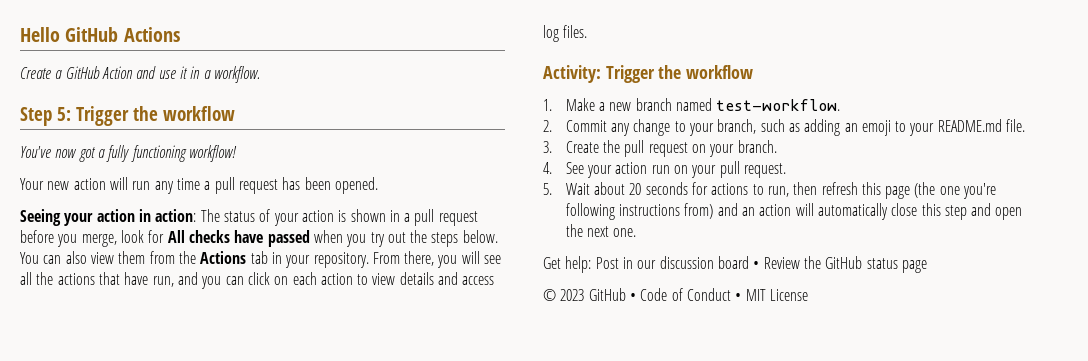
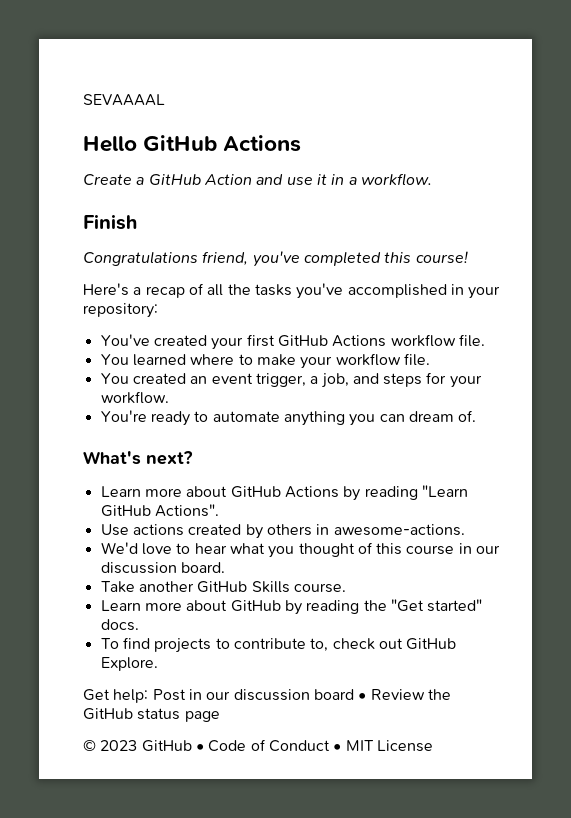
(20, 34) none -> [83,94,165,106] SEVAAAAL //
[20,106,235,126] [20,145,237,162] [20,177,378,194] [20,209,478,226] [20,230,498,247] [20,251,502,268] [20,272,495,289] [543,25,588,42] [543,65,754,83] [543,98,841,111] [543,119,1026,136] [543,140,777,157] [543,161,786,178] [543,182,997,199] [565,203,1023,220] [565,224,637,237] Step 5: Trigger the workflow // You've now got a fully functioning workflow! // Your new action will run any time a pull request has been opened. // Seeing your action in action: The status of your action is shown in a pull request before you merge, look for All checks have passed when you try out the steps below. You can also view them from the Actions tab in your repository. From there, you will see all the actions that have run, and you can click on each action to view details and access log files. // Activity: Trigger the workflow // 1. Make a new branch named test-workflow. // 2. Commit any change to your branch, such as adding an emoji to your README.md file. // 3. Create the pull request on your branch. // 4. See your action run on your pull request. // 5. Wait about 20 seconds for actions to run, then refresh this page (the one you're following instructions from) and an action will automatically close this step and open the next one. -> [83,214,137,230] [83,251,468,267] [83,283,501,299] [83,303,158,318] [100,334,485,350] [100,353,430,369] [100,372,482,388] [100,391,169,404] [100,410,477,426] [83,451,193,465] [100,485,468,501] [100,504,219,517] [100,524,465,539] [100,542,501,558] [100,562,225,574] [100,581,346,593] [100,599,483,615] [100,619,139,631] [100,637,457,653] [100,657,158,671] Finish // Congratulations friend, you've completed this course! // Here's a recap of all the tasks you've accomplished in your repository: // You've created your first GitHub Actions workflow file. // You learned where to make your workflow file. // You created an event trigger, a job, and steps for your workflow. // You're ready to automate anything you can dream of. // What's next? // Learn more about GitHub Actions by reading "Learn GitHub Actions". // Use actions created by others in awesome-actions. // We'd love to hear what you thought of this course in our discussion board. // Take another GitHub Skills course. // Learn more about GitHub by reading the "Get started" docs. // To find projects to contribute to, check out GitHub Explore.

